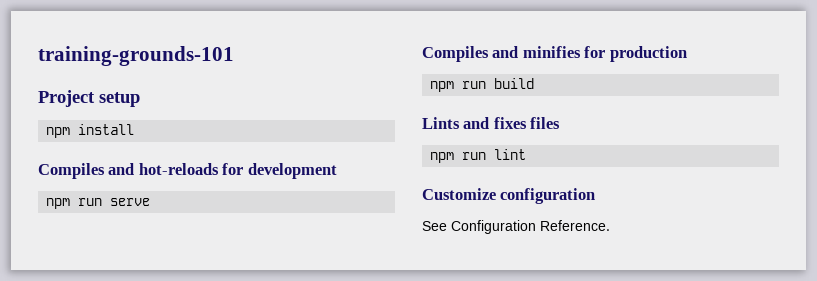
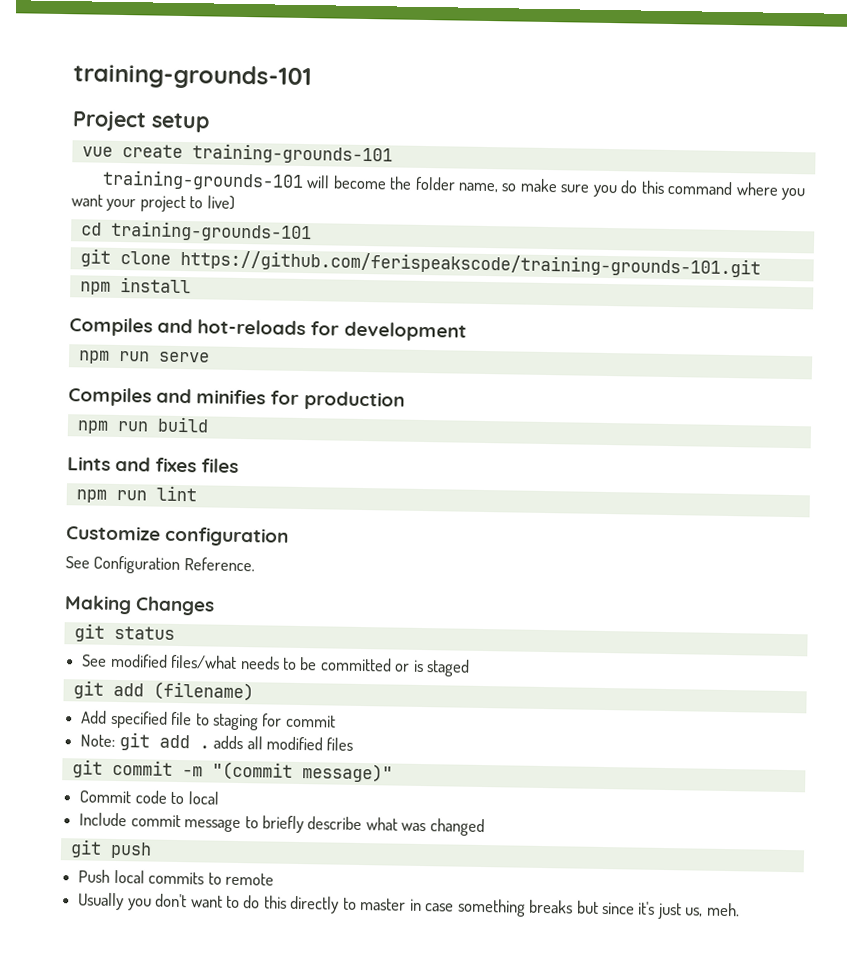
(140, 99) none -> [81,143,393,165] [101,169,806,201] [71,194,235,213] [80,220,312,243] [79,248,761,278] // vue create training-grounds-101 // training-grounds-101 will become the folder name, so make sure you do this command where you want your project to live) // cd training-grounds-101 // git clone https://github.com/ferispeakscode/training-grounds-101.git
(610, 225) none -> [64,595,216,616] [73,623,175,642] [82,653,471,677] [72,680,254,702] [81,710,336,731] [80,732,354,751] [71,759,393,783] [79,790,219,805] [79,812,485,837] [69,839,152,859] [78,869,274,886] [78,892,740,920] // Making Changes // git status // See modified files/what needs to be committed or is staged // git add (filename) // Add specified file to staging for commit // Note: git add . adds all modified files // git commit -m "(commit message)" // Commit code to local // Include commit message to briefly describe what was changed // git push // Push local commits to remote // Usually you don't want to do this directly to master in case something breaks but since it's just us, meh.

